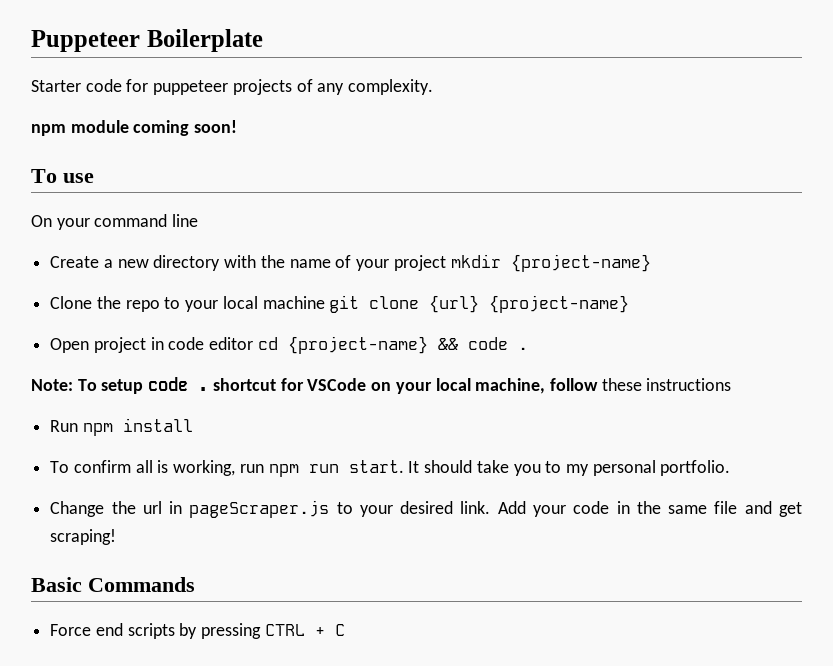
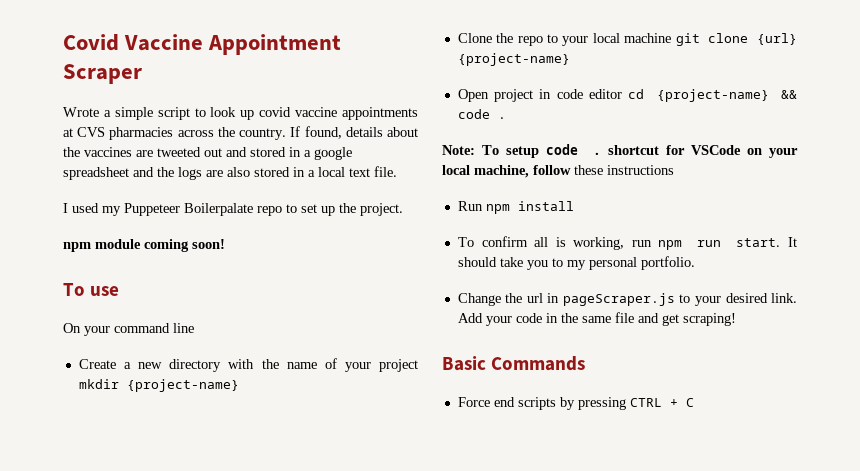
[31,29,263,52] [31,79,434,95] Puppeteer Boilerplate // Starter code for puppeteer projects of any complexity. -> [63,34,342,55] [63,64,142,84] [63,107,418,120] [63,126,419,140] [63,147,352,160] [63,166,397,180] [63,203,403,216] Covid Vaccine Appointment Scraper // Wrote a simple script to look up covid vaccine appointments at CVS pharmacies across the country. If found, details about the vaccines are tweeted out and stored in a google spreadsheet and the logs are also stored in a local text file. // I used my Puppeteer Boilerpalate repo to set up the project.

